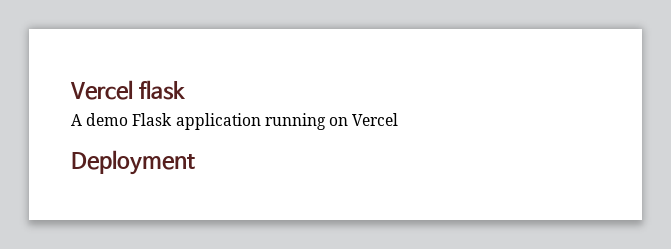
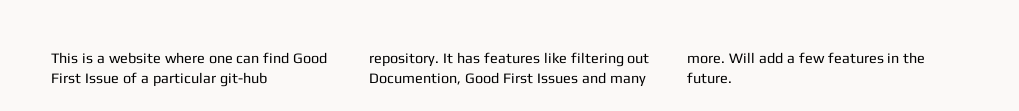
[70,80,186,100] [71,113,399,130] [71,150,195,175] Vercel flask // A demo Flask application running on Vercel // Deployment -> [51,52,328,64] [51,72,267,87] [369,52,650,67] [369,72,646,87] [687,52,926,64] [687,72,732,84] This is a website where one can find Good First Issue of a particular git-hub repository. It has features like filtering out Documention, Good First Issues and many more. Will add a few features in the future.

